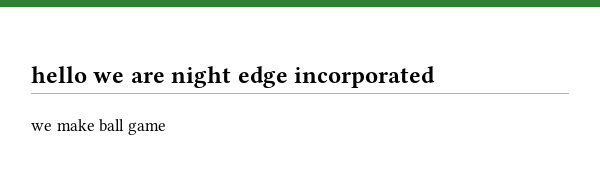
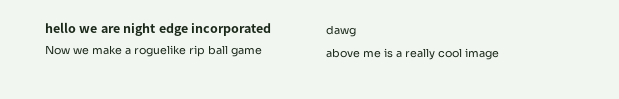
(436, 77) none -> [45,45,70,55] Now
[99,119,166,135] ball game -> [125,45,262,57] [326,25,356,37] [326,48,499,60] a roguelike rip ball game dawg // above me is a really cool image

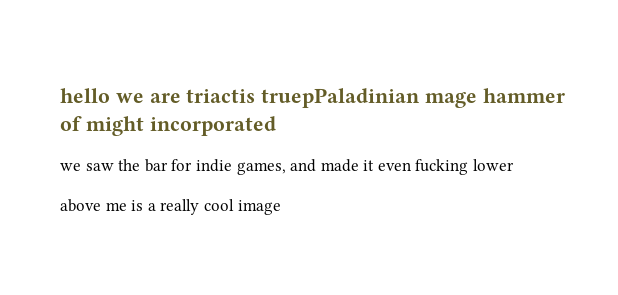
[123,23,271,36] [45,45,262,57] [326,25,356,37] night edge incorporated // Now we make a roguelike rip ball game dawg -> [186,88,565,108] [60,116,276,136] [60,159,515,175] triactis truepPaladinian mage hammer of might incorporated // we saw the bar for indie games, and made it even fucking lower

